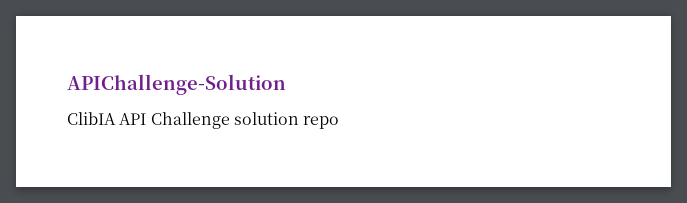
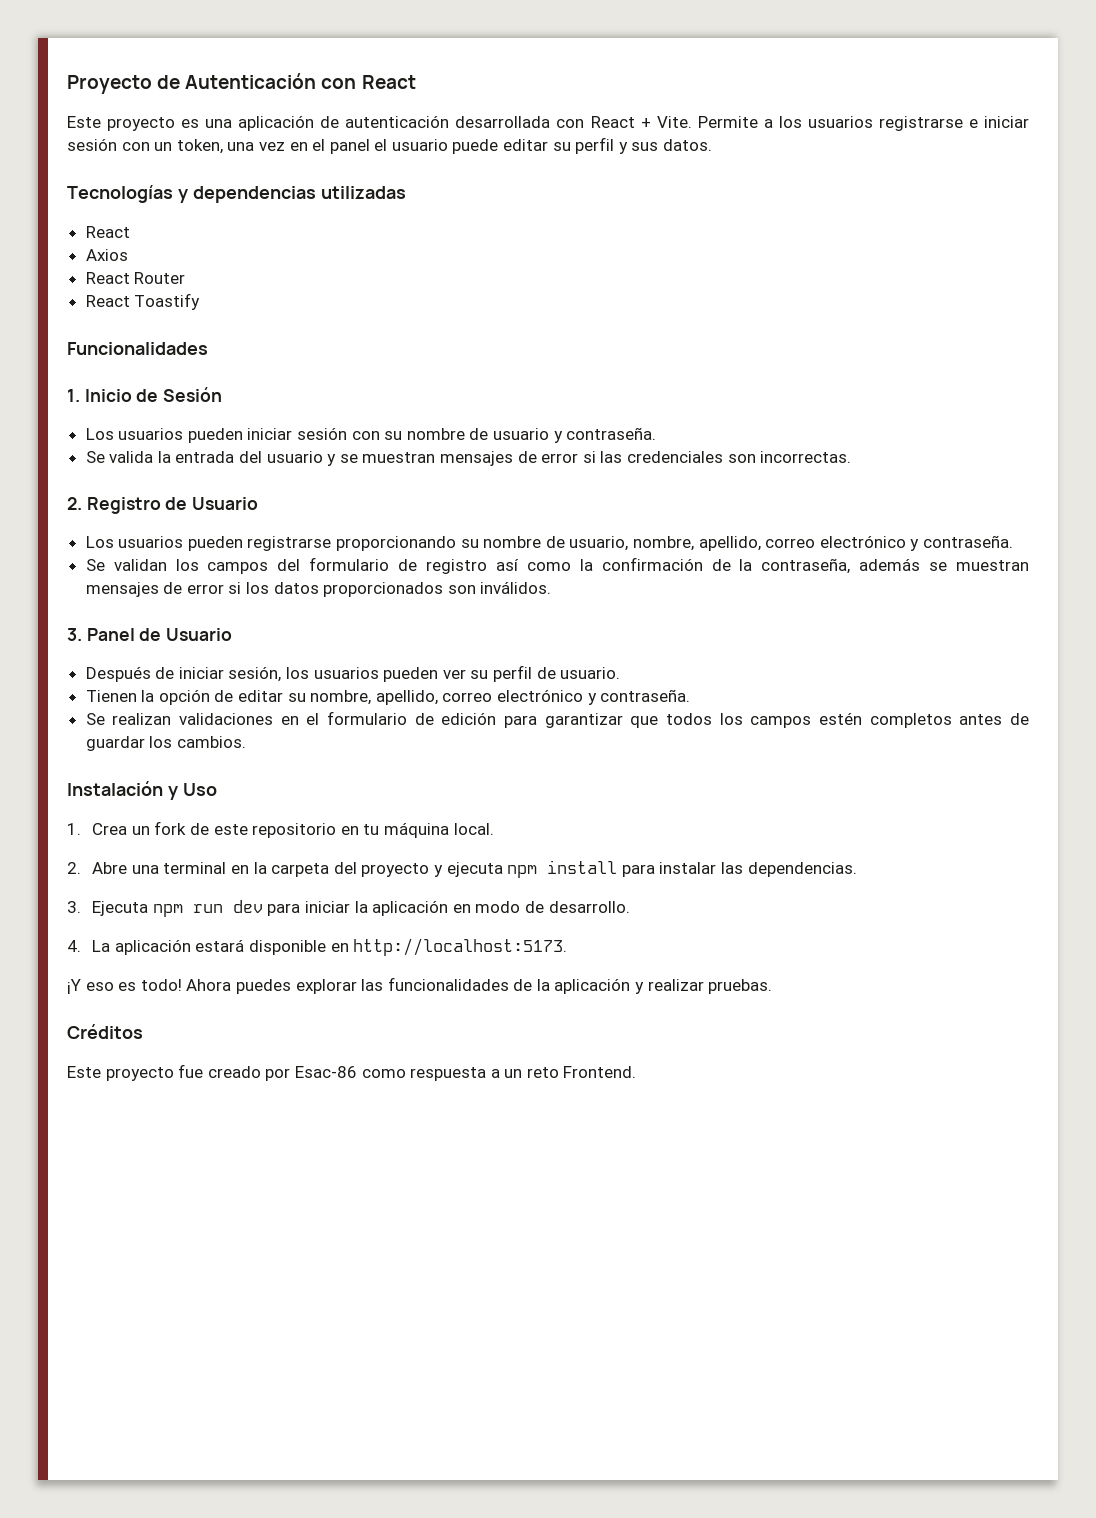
[67,74,286,95] [67,112,340,129] APIChallenge-Solution // ClibIA API Challenge solution repo -> [67,73,416,94] [67,115,1029,131] [67,137,713,154] [67,185,406,203] [85,226,130,238] [85,249,128,261] [85,272,186,284] [85,293,201,310] [67,342,208,355] [67,387,223,402] [85,427,657,443] [85,451,852,466] [67,497,259,514] [85,535,1013,551] [85,557,1029,574] [85,581,552,597] [67,628,233,641] [85,665,621,682] [85,689,691,705] [85,711,1029,728] [85,736,246,751] [67,781,217,800] [67,821,494,838] [67,860,857,878] [67,900,630,917] [67,938,568,956] [67,977,773,994] [67,1024,143,1039] [67,1064,637,1081] Proyecto de Autenticación con React // Este proyecto es una aplicación de autenticación desarrollada con React + Vite. Permite a los usuarios registrarse e iniciar sesión con un token, una vez en el panel el usuario puede editar su perfil y sus datos. // Tecnologías y dependencias utilizadas // React // Axios // React Router // React Toastify // Funcionalidades // 1. Inicio de Sesión // Los usuarios pueden iniciar sesión con su nombre de usuario y contraseña. // Se valida la entrada del usuario y se muestran mensajes de error si las credenciales son incorrectas. // 2. Registro de Usuario // Los usuarios pueden registrarse proporcionando su nombre de usuario, nombre, apellido, correo electrónico y contraseña. // Se validan los campos del formulario de registro así como la confirmación de la contraseña, además se muestran mensajes de error si los datos proporcionados son inválidos. // 3. Panel de Usuario // Después de iniciar sesión, los usuarios pueden ver su perfil de usuario. // Tienen la opción de editar su nombre, apellido, correo electrónico y contraseña. // Se realizan validaciones en el formulario de edición para garantizar que todos los campos estén completos antes de guardar los cambios. // Instalación y Uso // 1. Crea un fork de este repositorio en tu máquina local. // 2. Abre una terminal en la carpeta del proyecto y ejecuta npm install para instalar las dependencias. // 3. Ejecuta npm run dev para iniciar la aplicación en modo de desarrollo. // 4. La aplicación estará disponible en http://localhost:5173. // ¡Y eso es todo! Ahora puedes explorar las funcionalidades de la aplicación y realizar pruebas. // Créditos // Este proyecto fue creado por Esac-86 como respuesta a un reto Frontend.

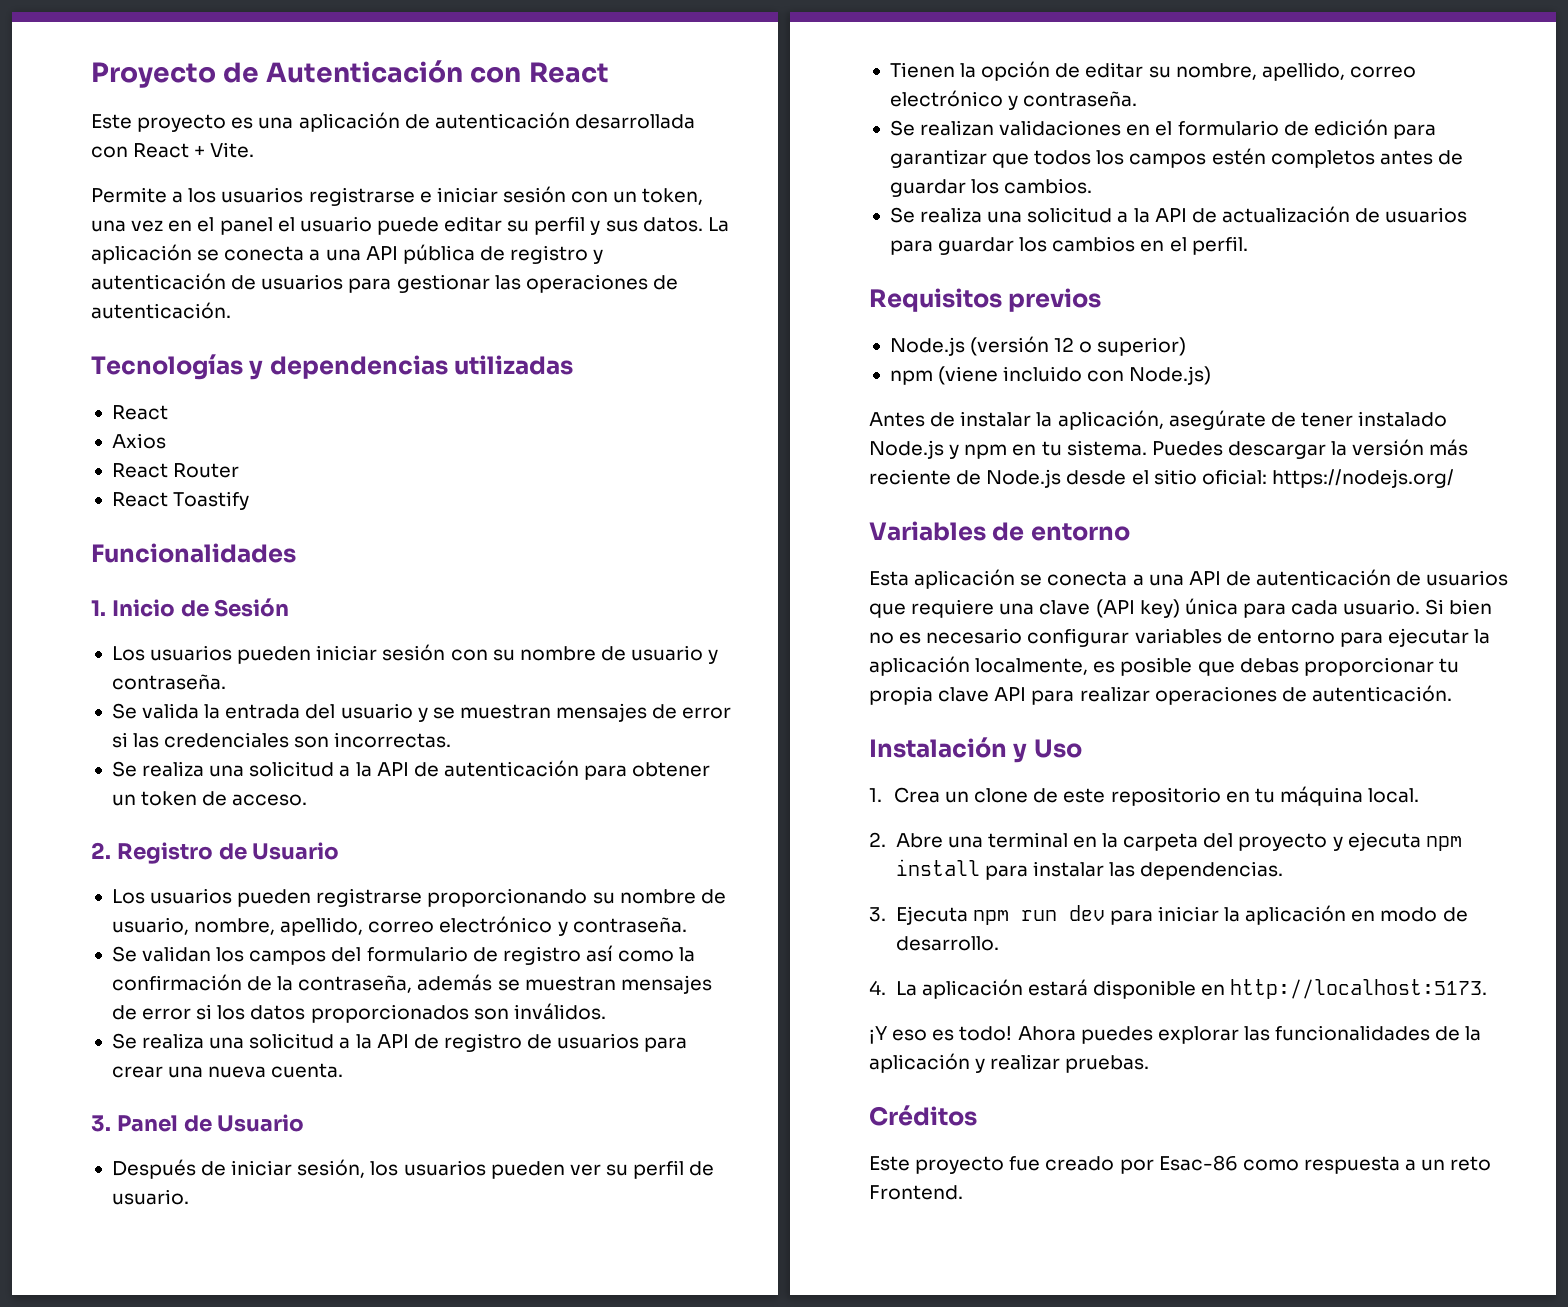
(692, 122) none -> (255, 150) //
(713, 145) none -> [707,217,729,232] [91,244,604,264] [91,273,678,293] [91,302,231,319] La aplicación se conecta a una API pública de registro y autenticación de usuarios para gestionar las operaciones de autenticación.
(852, 457) none -> [111,760,711,780] [111,791,308,806] // Se realiza una solicitud a la API de autenticación para obtener un token de acceso.
(552, 587) none -> [111,1033,688,1052] [111,1063,344,1078] // Se realiza una solicitud a la API de registro de usuarios para crear una nueva cuenta.
(246, 742) none -> [889,206,1468,223] [889,236,1248,255] [869,288,1102,312] [889,336,1187,356] [889,366,1212,385] [869,410,1448,430] [869,439,1469,459] [869,469,1454,488] [869,521,1130,541] [869,569,1509,589] [869,598,1493,618] [869,628,1491,647] [869,656,1459,676] [869,685,1452,705] // Se realiza una solicitud a la API de actualización de usuarios para guardar los cambios en el perfil. // Requisitos previos // Node.js (versión 12 o superior) // npm (viene incluido con Node.js) // Antes de instalar la aplicación, asegúrate de tener instalado Node.js y npm en tu sistema. Puedes descargar la versión más reciente de Node.js desde el sitio oficial: https://nodejs.org/ // Variables de entorno // Esta aplicación se conecta a una API de autenticación de usuarios que requiere una clave (API key) única para cada usuario. Si bien no es necesario configurar variables de entorno para ejecutar la aplicación localmente, es posible que debas proporcionar tu propia clave API para realizar operaciones de autenticación.
[154,821,187,835] fork -> [974,788,1029,803] clone

